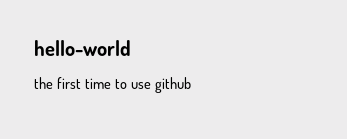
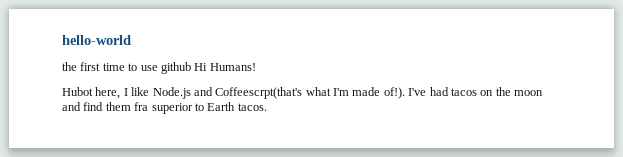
(191, 85) none -> [194,63,256,71] [62,87,543,99] [62,102,267,114] Hi Humans! // Hubot here, I like Node.js and Coffeescrpt(that's what I'm made of!). I've had tacos on the moon and find them fra superior to Earth tacos.

